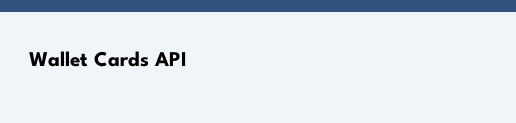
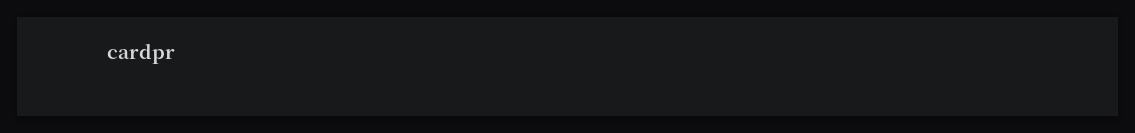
[29,51,187,67] Wallet Cards API -> [107,43,175,64] cardpr

